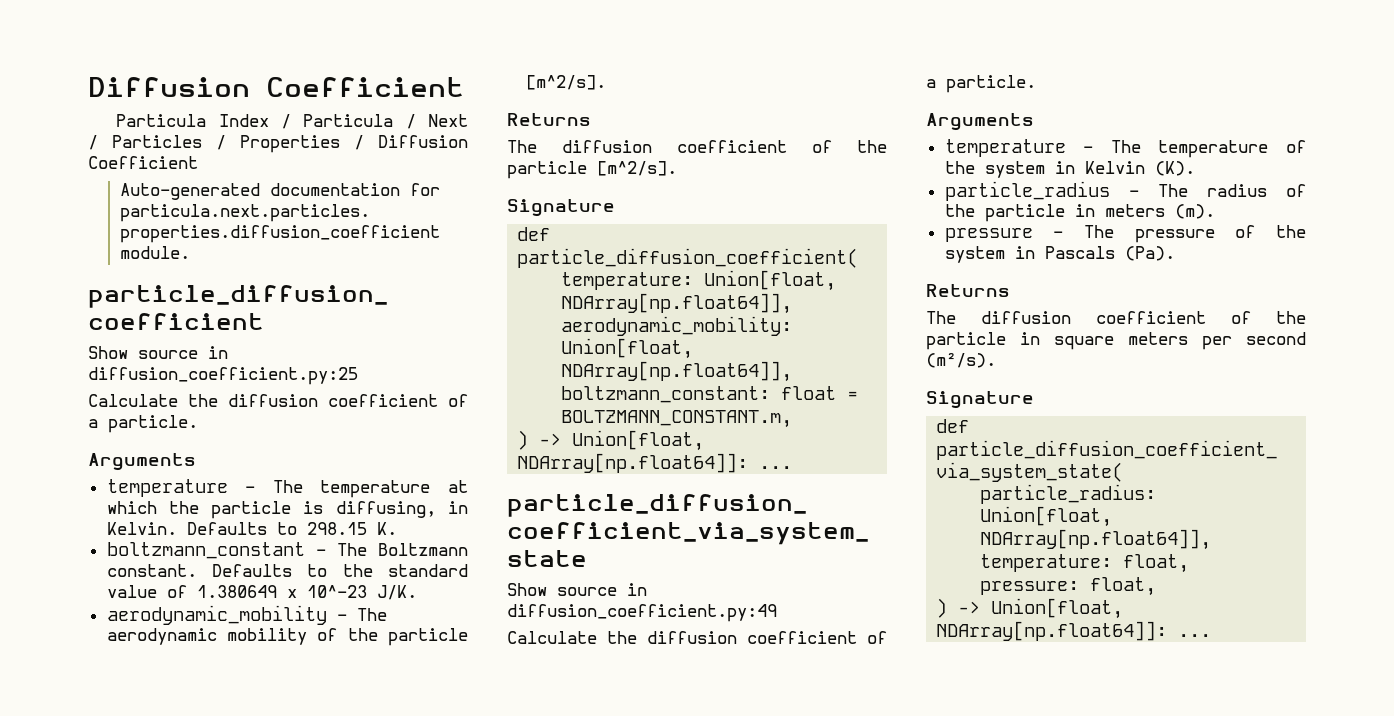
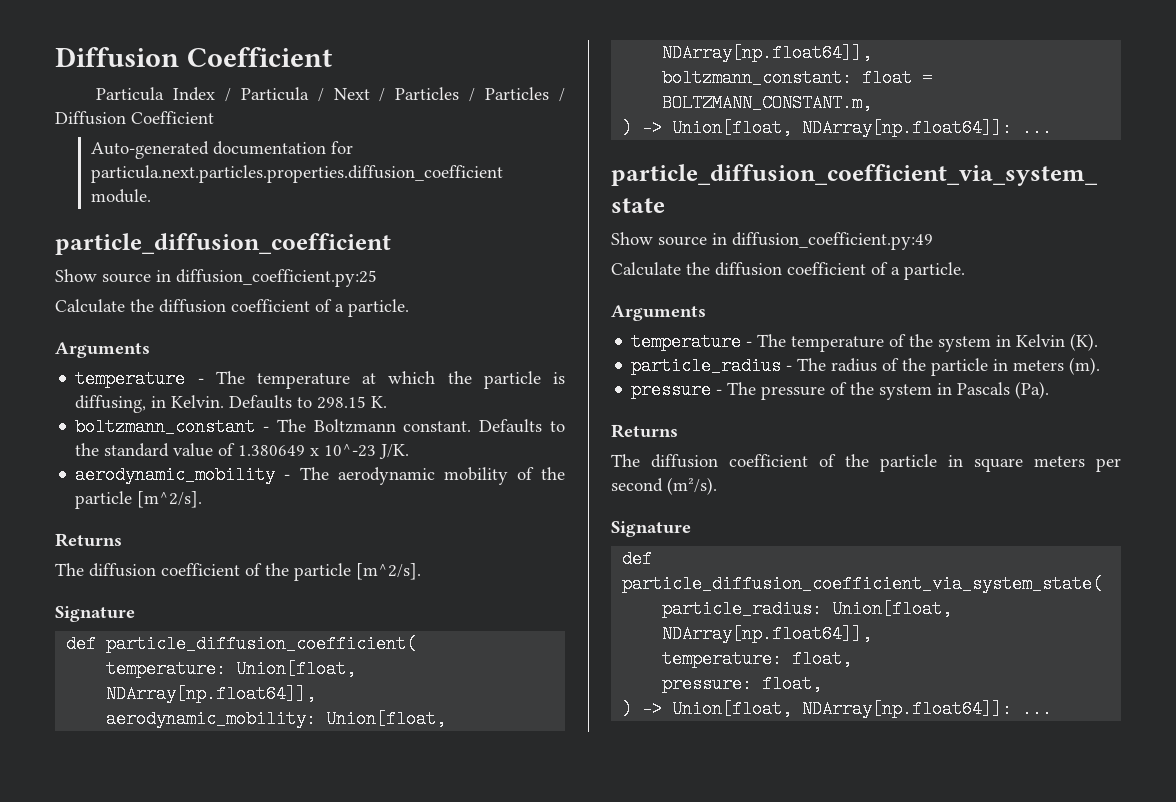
[240,135,340,153] Properties -> [485,87,550,100] Particles

